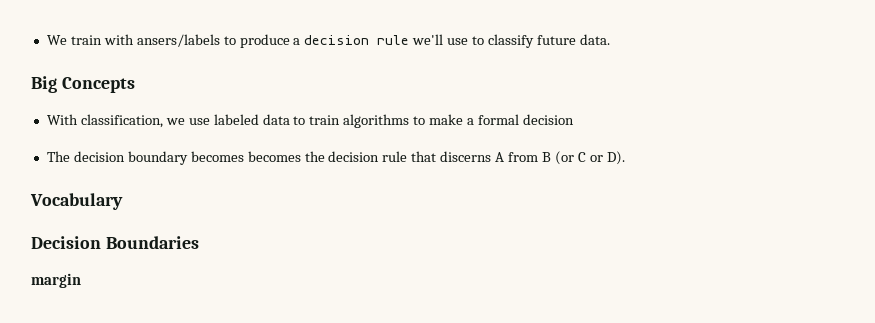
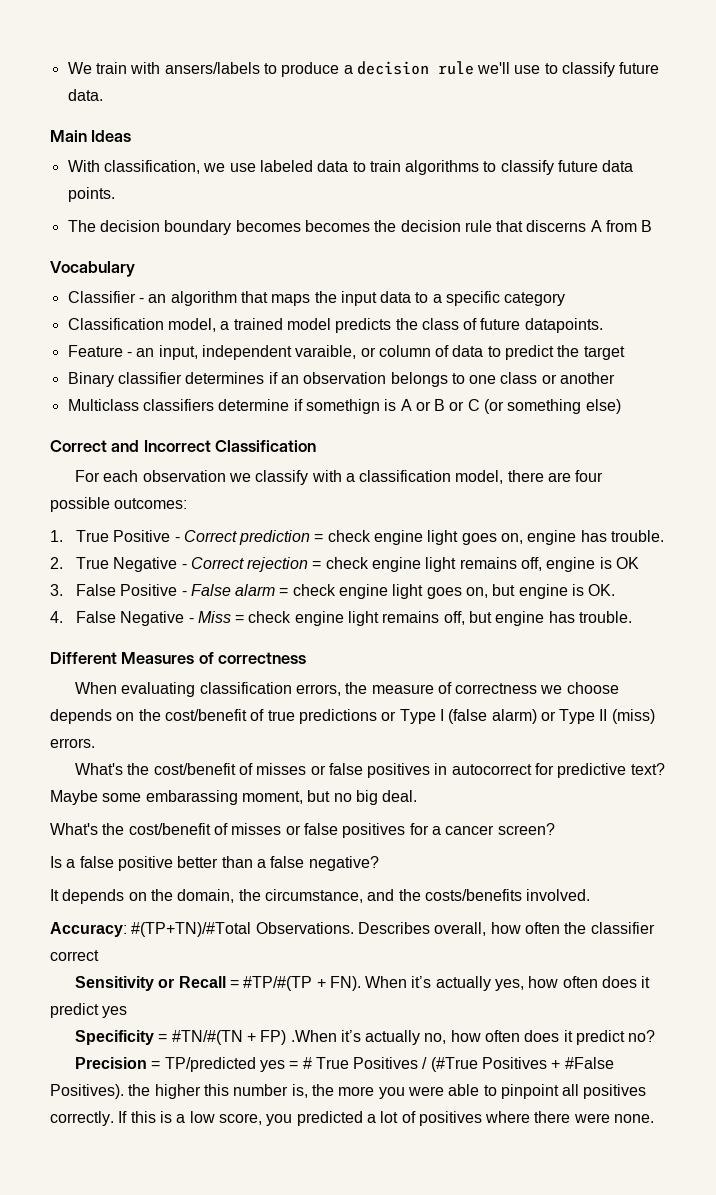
[31,76,135,93] Big Concepts -> [50,130,132,142] Main Ideas
[429,114,574,125] make a formal decision -> [500,160,634,175] [67,187,115,202] classify future data points.
[554,151,625,165] [30,193,123,210] [31,236,199,249] [31,273,81,288] (or C or D). // Vocabulary // Decision Boundaries // margin -> [50,261,135,277] [67,291,566,306] [67,318,603,333] [67,345,625,360] [67,372,616,387] [67,399,621,414] [50,440,317,452] [74,470,604,485] [50,497,188,512] [50,530,665,545] [50,557,640,572] [50,584,616,599] [50,611,633,626] [50,652,307,664] [74,682,619,697] [50,709,655,724] [50,738,95,748] [74,763,665,778] [50,790,418,805] [50,823,555,838] [50,856,379,871] [50,889,591,904] [50,922,655,937] [50,950,99,961] [74,976,651,991] [50,1003,128,1018] [74,1030,656,1045] [74,1057,614,1072] [50,1084,647,1099] [50,1111,655,1126] // Vocabulary // Classifier - an algorithm that maps the input data to a specific category // Classification model, a trained model predicts the class of future datapoints. // Feature - an input, independent varaible, or column of data to predict the target // Binary classifier determines if an observation belongs to one class or another // Multiclass classifiers determine if somethign is A or B or C (or something else) // Correct and Incorrect Classification // For each observation we classify with a classification model, there are four possible outcomes: // 1. True Positive - Correct prediction = check engine light goes on, engine has trouble. // 2. True Negative - Correct rejection = check engine light remains off, engine is OK // 3. False Positive - False alarm = check engine light goes on, but engine is OK. // 4. False Negative - Miss = check engine light remains off, but engine has trouble. // Different Measures of correctness // When evaluating classification errors, the measure of correctness we choose depends on the cost/benefit of true predictions or Type I (false alarm) or Type II (miss) errors. // What's the cost/benefit of misses or false positives in autocorrect for predictive text? Maybe some embarassing moment, but no big deal. // What's the cost/benefit of misses or false positives for a cancer screen? // Is a false positive better than a false negative? // It depends on the domain, the circumstance, and the costs/benefits involved. // Accuracy: #(TP+TN)/#Total Observations. Describes overall, how often the classifier correct // Sensitivity or Recall = #TP/#(TP + FN). When it’s actually yes, how often does it predict yes // Specificity = #TN/#(TN + FP) .When it’s actually no, how often does it predict no? // Precision = TP/predicted yes = # True Positives / (#True Positives + #False Positives). the higher this number is, the more you were able to pinpoint all positives correctly. If this is a low score, you predicted a lot of positives where there were none.

